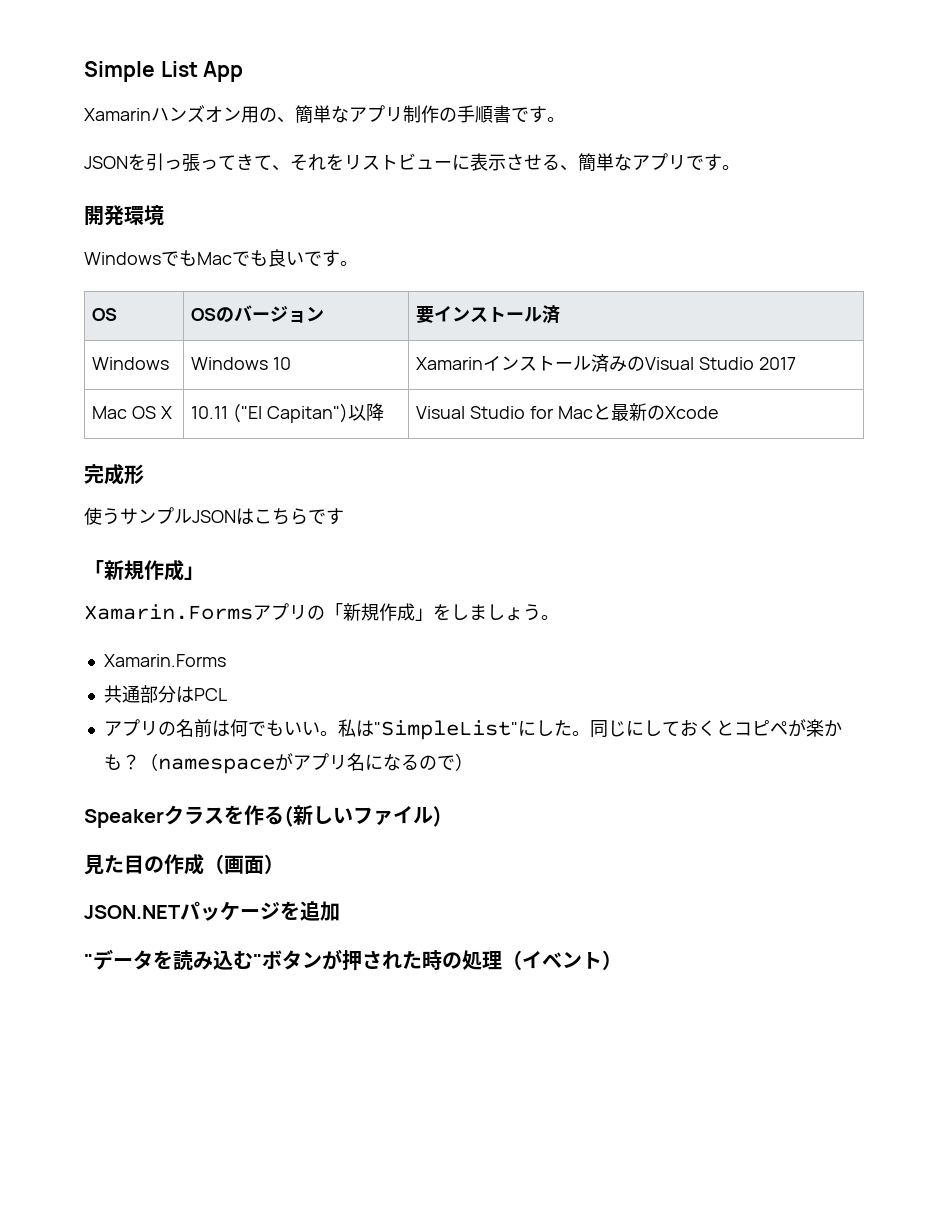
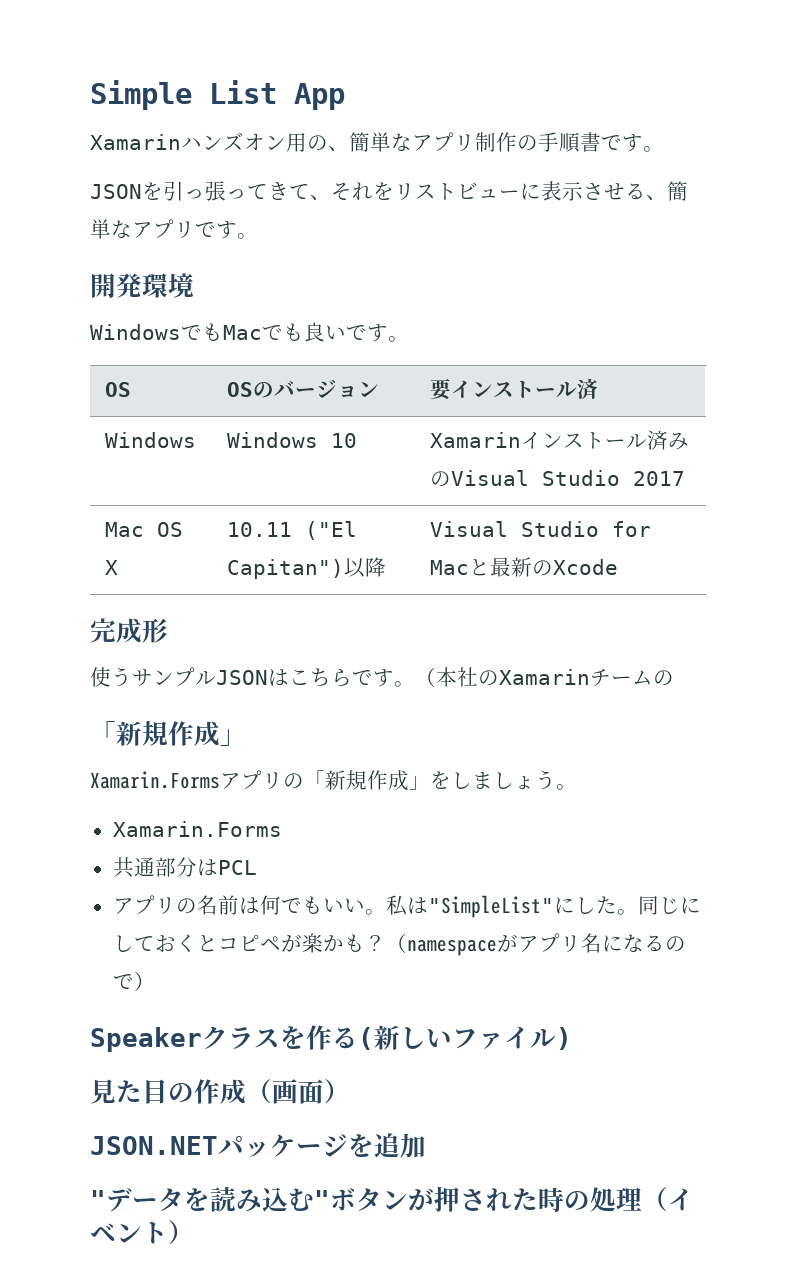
(344, 516) none -> [394,667,674,687] 。（本社のXamarinチームの

